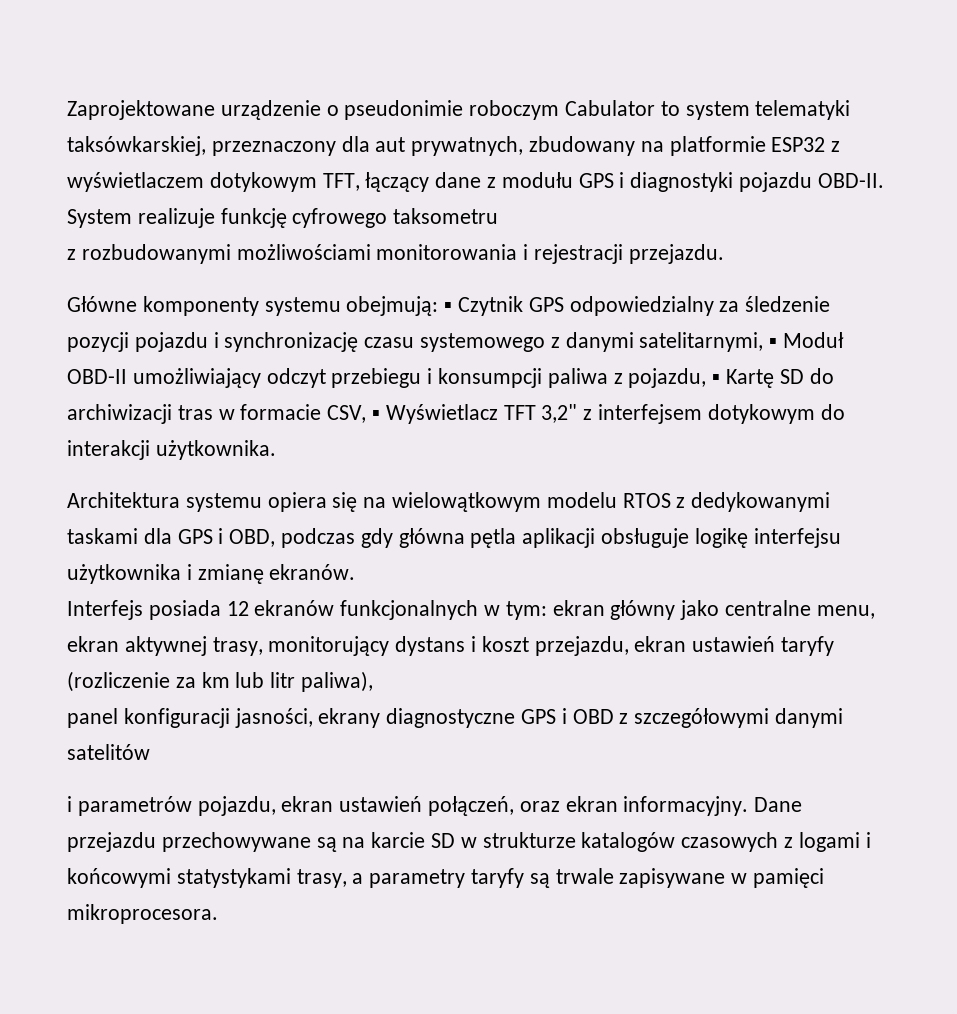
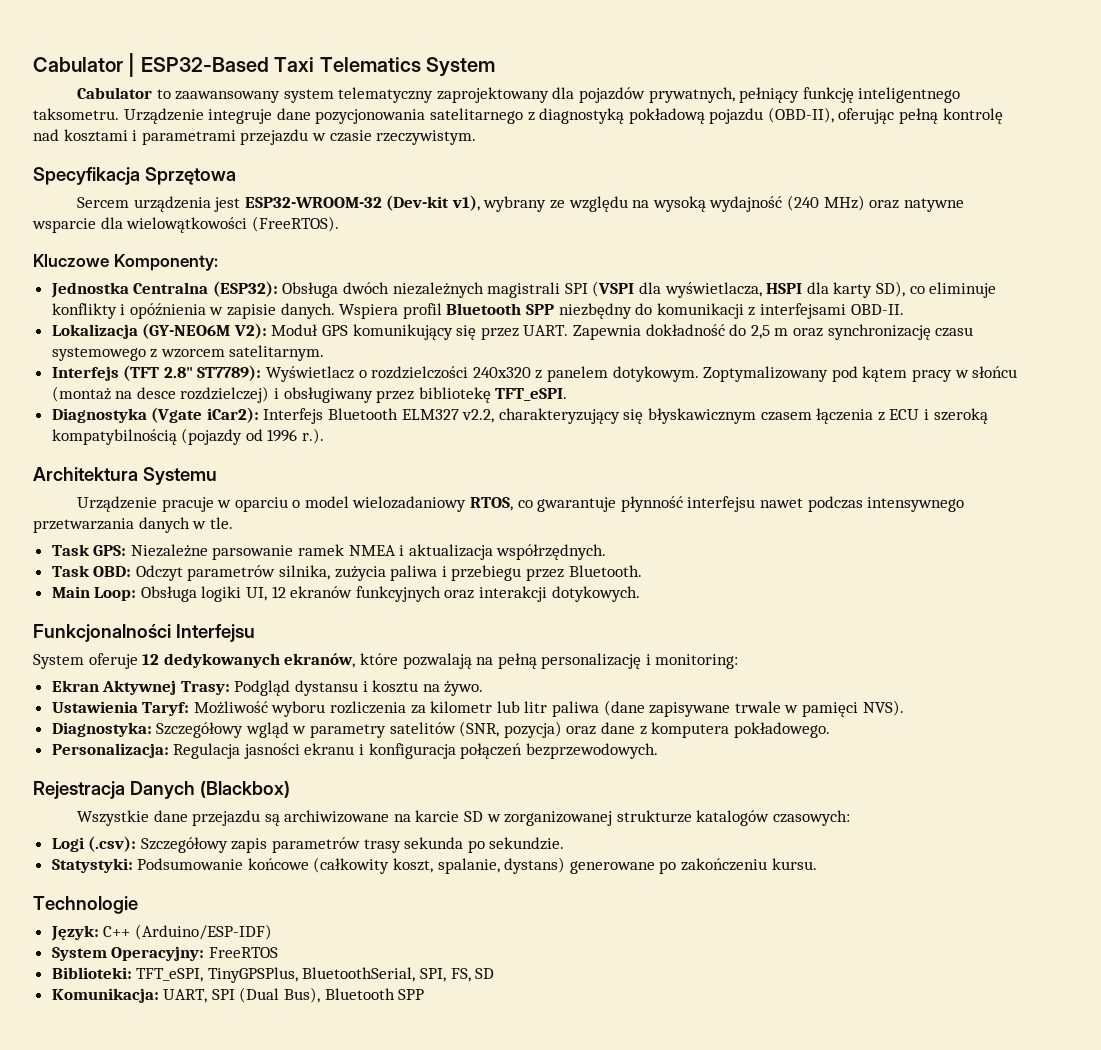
[67,100,851,120] [67,136,841,156] [67,172,884,192] [67,208,499,228] [67,244,724,264] [67,296,831,316] [67,332,845,352] [67,368,834,388] [67,404,845,424] [67,440,276,460] [67,492,831,512] [67,528,841,548] [67,564,356,584] [67,600,875,620] [67,636,835,656] [67,671,374,692] [67,708,844,728] [67,744,150,760] [67,796,803,816] [67,832,337,852] Zaprojektowane urządzenie o pseudonimie roboczym Cabulator to system telematyki taksówkarskiej, przeznaczony dla aut prywatnych, zbudowany na platformie ESP32 z wyświetlaczem dotykowym TFT, łączący dane z modułu GPS i diagnostyki pojazdu OBD-II. System realizuje funkcję cyfrowego taksometru // z rozbudowanymi możliwościami monitorowania i rejestracji przejazdu. // Główne komponenty systemu obejmują: ▪ Czytnik GPS odpowiedzialny za śledzenie pozycji pojazdu i synchronizację czasu systemowego z danymi satelitarnymi, ▪ Moduł OBD-II umożliwiający odczyt przebiegu i konsumpcji paliwa z pojazdu, ▪ Kartę SD do archiwizacji tras w formacie CSV, ▪ Wyświetlacz TFT 3,2" z interfejsem dotykowym do interakcji użytkownika. // Architektura systemu opiera się na wielowątkowym modelu RTOS z dedykowanymi taskami dla GPS i OBD, podczas gdy główna pętla aplikacji obsługuje logikę interfejsu użytkownika i zmianę ekranów. // Interfejs posiada 12 ekranów funkcjonalnych w tym: ekran główny jako centralne menu, ekran aktywnej trasy, monitorujący dystans i koszt przejazdu, ekran ustawień taryfy (rozliczenie za km lub litr paliwa), // panel konfiguracji jasności, ekrany diagnostyczne GPS i OBD z szczegółowymi danymi satelitów // i parametrów pojazdu, ekran ustawień połączeń, oraz ekran informacyjny. Dane przejazdu przechowywane są -> [33,53,495,77] [76,87,961,103] [33,107,1003,124] [33,129,477,145] [33,167,236,185] [76,195,964,212] [32,216,339,233] [33,254,218,271] [50,281,997,298] [51,303,904,319] [51,323,974,340] [51,345,325,361] [51,365,1018,382] [51,386,568,403] [51,407,988,424] [51,428,325,445] [33,467,217,485] [76,496,965,512] [33,517,233,533] [51,544,607,560] [51,565,642,581] [51,586,640,602] [33,624,255,642] [33,653,739,669] [51,680,484,696] [51,700,904,717] [51,721,830,738] [51,743,658,759] [33,781,290,799] [76,810,390,826] Cabulator | ESP32-Based Taxi Telematics System // Cabulator to zaawansowany system telematyczny zaprojektowany dla pojazdów prywatnych, pełniący funkcję inteligentnego taksometru. Urządzenie integruje dane pozycjonowania satelitarnego z diagnostyką pokładową pojazdu (OBD-II), oferując pełną kontrolę nad kosztami i parametrami przejazdu w czasie rzeczywistym. // Specyfikacja Sprzętowa // Sercem urządzenia jest ESP32-WROOM-32 (Dev-kit v1), wybrany ze względu na wysoką wydajność (240 MHz) oraz natywne wsparcie dla wielowątkowości (FreeRTOS). // Kluczowe Komponenty: // Jednostka Centralna (ESP32): Obsługa dwóch niezależnych magistrali SPI (VSPI dla wyświetlacza, HSPI dla karty SD), co eliminuje konflikty i opóźnienia w zapisie danych. Wspiera profil Bluetooth SPP niezbędny do komunikacji z interfejsami OBD-II. // Lokalizacja (GY-NEO6M V2): Moduł GPS komunikujący się przez UART. Zapewnia dokładność do 2,5 m oraz synchronizację czasu systemowego z wzorcem satelitarnym. // Interfejs (TFT 2.8" ST7789): Wyświetlacz o rozdzielczości 240x320 z panelem dotykowym. Zoptymalizowany pod kątem pracy w słońcu (montaż na desce rozdzielczej) i obsługiwany przez bibliotekę TFT_eSPI. // Diagnostyka (Vgate iCar2): Interfejs Bluetooth ELM327 v2.2, charakteryzujący się błyskawicznym czasem łączenia z ECU i szeroką kompatybilnością (pojazdy od 1996 r.). // Architektura Systemu // Urządzenie pracuje w oparciu o model wielozadaniowy RTOS, co gwarantuje płynność interfejsu nawet podczas intensywnego przetwarzania danych w tle. // Task GPS: Niezależne parsowanie ramek NMEA i aktualizacja współrzędnych. // Task OBD: Odczyt parametrów silnika, zużycia paliwa i przebiegu przez Bluetooth. // Main Loop: Obsługa logiki UI, 12 ekranów funkcyjnych oraz interakcji dotykowych. // Funkcjonalności Interfejsu // System oferuje 12 dedykowanych ekranów, które pozwalają na pełną personalizację i monitoring: // Ekran Aktywnej Trasy: Podgląd dystansu i kosztu na żywo. // Ustawienia Taryf: Możliwość wyboru rozliczenia za kilometr lub litr paliwa (dane zapisywane trwale w pamięci NVS). // Diagnostyka: Szczegółowy wgląd w parametry satelitów (SNR, pozycja) oraz dane z komputera pokładowego. // Personalizacja: Regulacja jasności ekranu i konfiguracja połączeń bezprzewodowych. // Rejestracja Danych (Blackbox) // Wszystkie dane przejazdu są archiwizowane
(477, 842) none -> [504,811,613,826] zorganizowanej
[681,832,871,852] [67,868,825,888] [67,904,218,924] czasowych z logami i końcowymi statystykami trasy, a parametry taryfy są trwale zapisywane w pamięci mikroprocesora. -> [773,810,851,826] [51,836,565,853] [51,857,817,874] [33,896,138,914] [50,924,272,941] [51,946,278,961] [51,967,495,983] [51,987,425,1003] czasowych: // Logi (.csv): Szczegółowy zapis parametrów trasy sekunda po sekundzie. // Statystyki: Podsumowanie końcowe (całkowity koszt, spalanie, dystans) generowane po zakończeniu kursu. // Technologie // Język: C++ (Arduino/ESP-IDF) // System Operacyjny: FreeRTOS // Biblioteki: TFT_eSPI, TinyGPSPlus, BluetoothSerial, SPI, FS, SD // Komunikacja: UART, SPI (Dual Bus), Bluetooth SPP

